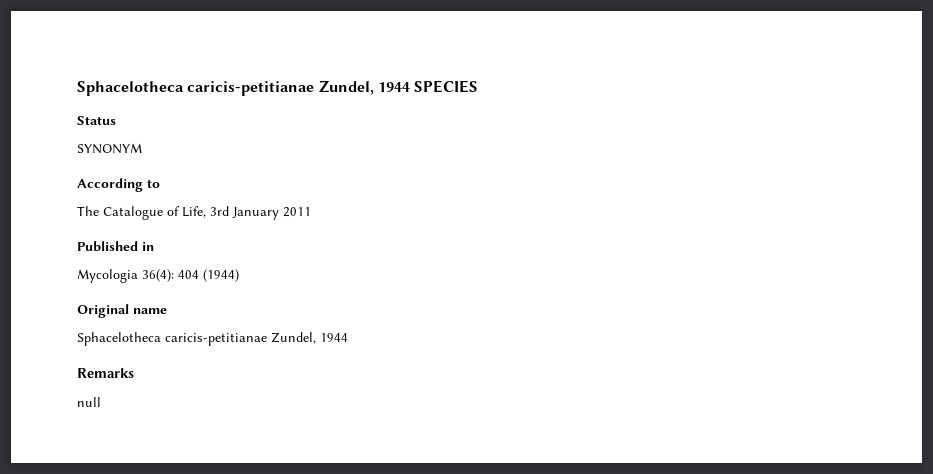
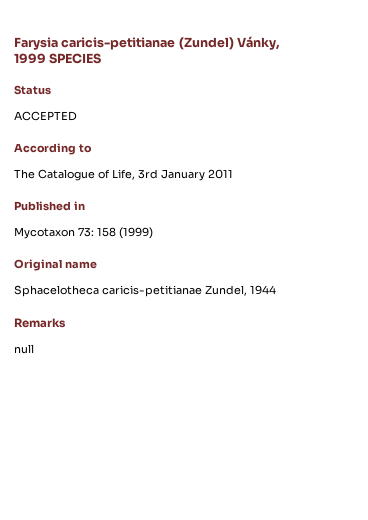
[77,80,410,96] Sphacelotheca caricis-petitianae Zundel, 1944 -> [14,36,281,50] [14,53,46,64] Farysia caricis-petitianae (Zundel) Vánky, 1999
[77,143,142,154] SYNONYM -> [14,111,77,121] ACCEPTED
[77,269,239,283] Mycologia 36(4): 404 (1944) -> [14,227,153,239] Mycotaxon 73: 158 (1999)

